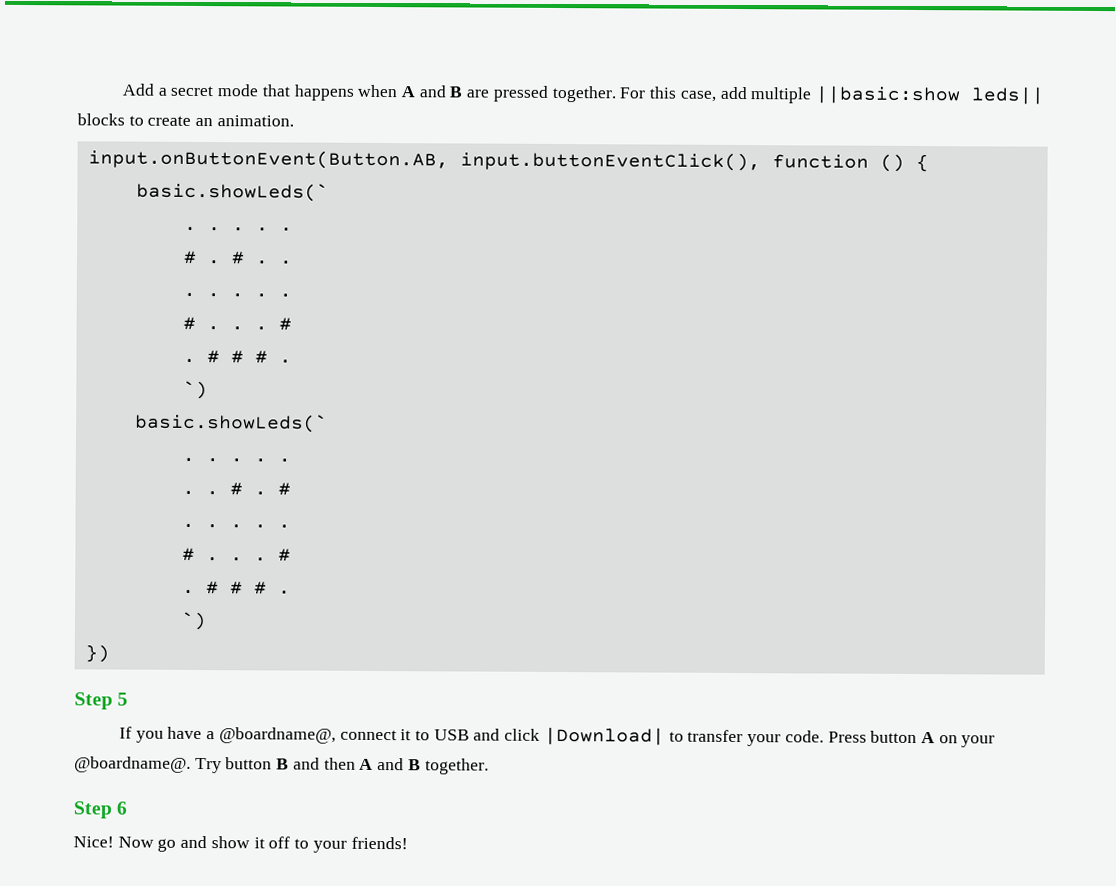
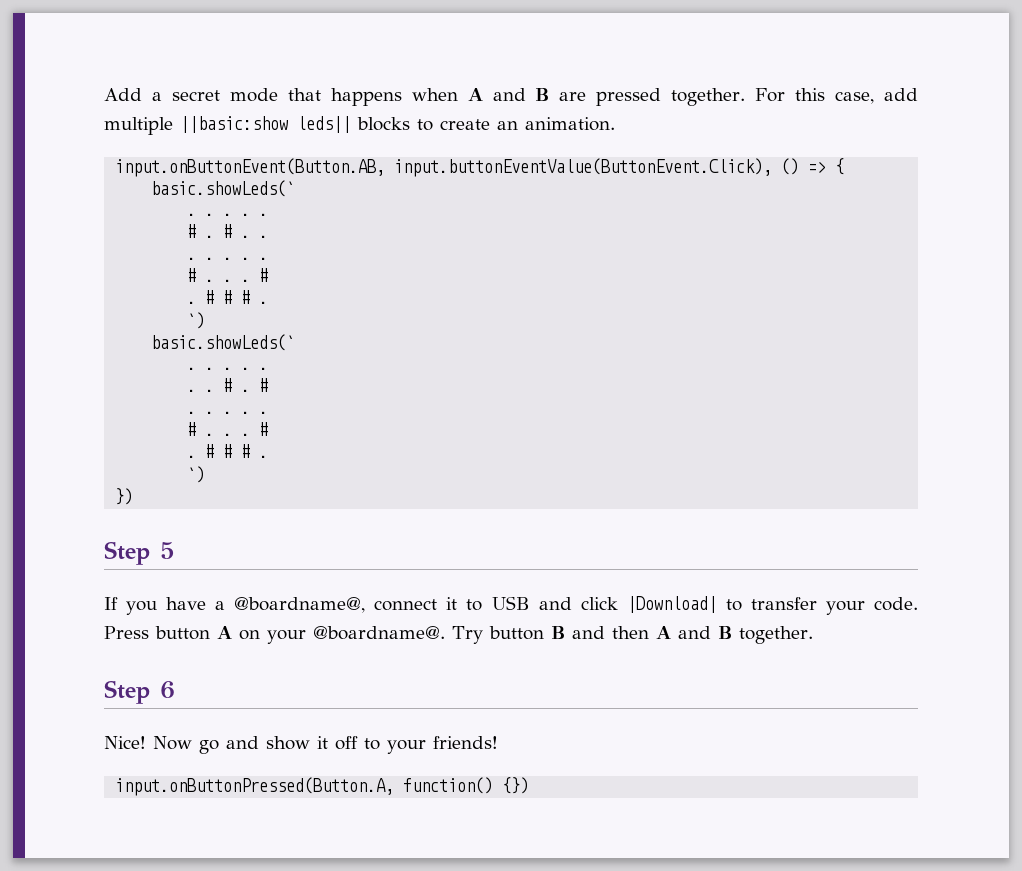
[459,151,905,172] input.buttonEventClick(), function () -> [394,158,827,177] input.buttonEventValue(ButtonEvent.Click), () =>
(408, 843) none -> [115,777,530,796] // input.onButtonPressed(Button.A, function() {})

